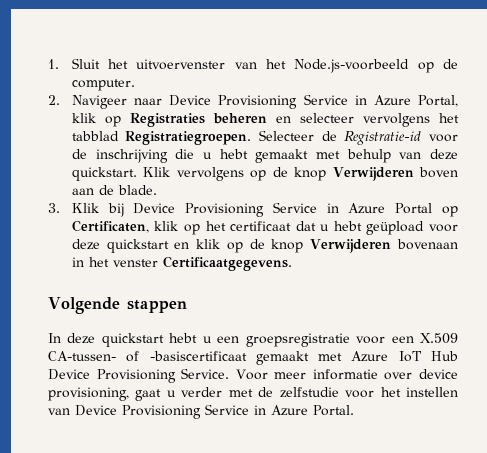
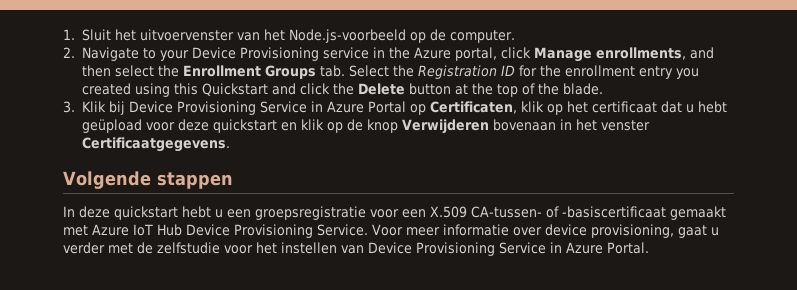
[71,94,458,109] [71,113,459,127] [71,130,458,145] [71,149,459,163] [71,167,458,181] [71,185,114,195] Navigeer naar Device Provisioning Service in Azure Portal, klik op Registraties beheren en selecteer vervolgens het tabblad Registratiegroepen. Selecteer de Registratie-id voor de inschrijving die u hebt gemaakt met behulp van deze quickstart. Klik vervolgens op de knop Verwijderen boven aan de -> [81,47,714,62] [81,65,699,79] [81,83,559,97] Navigate to your Device Provisioning service in the Azure portal, click Manage enrollments, and then select the Enrollment Groups tab. Select the Registration ID for the enrollment entry you created using this Quickstart and click the Delete button at the top of the

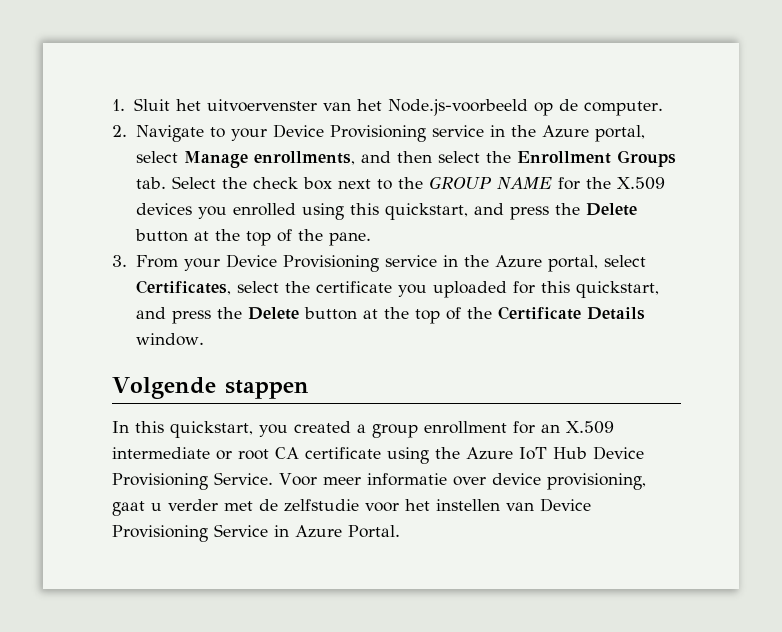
[500,47,531,59] click -> [135,151,178,163] select
[417,65,699,79] [81,83,603,97] Registration ID for the enrollment entry you created using this Quickstart and click the Delete button at the top of the blade. -> [252,176,665,190] [135,203,637,220] [134,229,371,246] check box next to the GROUP NAME for the X.509 devices you enrolled using this quickstart, and press the Delete button at the top of the pane.
[81,101,727,115] [81,119,650,134] [81,137,230,152] [63,171,233,189] [63,206,726,220] [63,225,88,236] Klik bij Device Provisioning Service in Azure Portal op Certificaten, klik op het certificaat dat u hebt geüpload voor deze quickstart en klik op de knop Verwijderen bovenaan in het venster Certificaatgegevens. // Volgende stappen // In deze quickstart hebt u een groepsregistratie voor een X.509 CA-tussen- of -basiscertificaat gemaakt met -> [135,254,646,272] [135,280,659,298] [135,306,645,324] [135,333,204,346] [112,377,309,399] [112,421,614,438] [112,447,460,464] From your Device Provisioning service in the Azure portal, select Certificates, select the certificate you uploaded for this quickstart, and press the Delete button at the top of the Certificate Details window. // Volgende stappen // In this quickstart, you created a group enrollment for an X.509 intermediate or root CA certificate using the

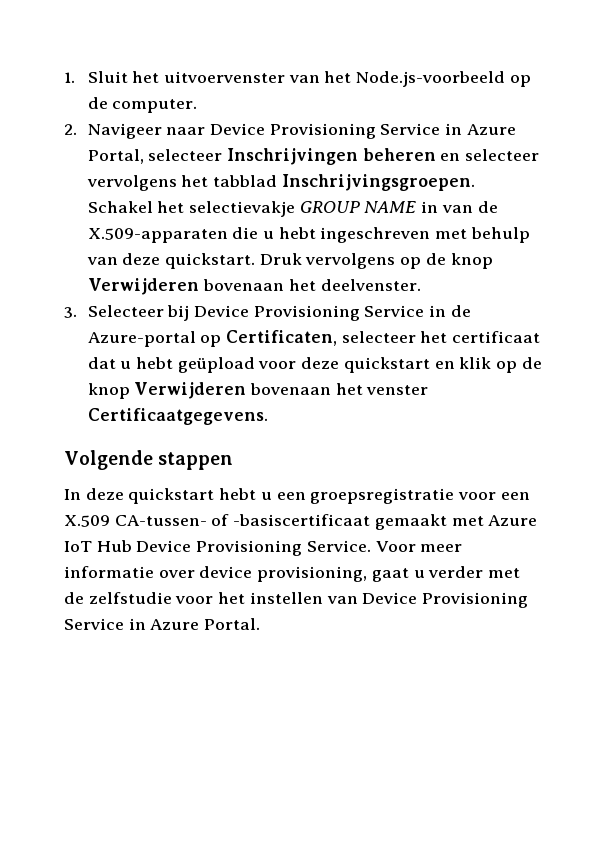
[135,124,645,142] [135,150,676,168] [135,176,665,190] [135,203,637,220] [134,229,371,246] [112,254,646,272] [135,280,659,298] [135,306,645,324] [135,333,204,346] [112,377,309,399] [112,421,614,438] [112,447,460,464] Navigate to your Device Provisioning service in the Azure portal, select Manage enrollments, and then select the Enrollment Groups tab. Select the check box next to the GROUP NAME for the X.509 devices you enrolled using this quickstart, and press the Delete button at the top of the pane. // 3. From your Device Provisioning service in the Azure portal, select Certificates, select the certificate you uploaded for this quickstart, and press the Delete button at the top of the Certificate Details window. // Volgende stappen // In this quickstart, you created a group enrollment for an X.509 intermediate or root CA certificate using the -> [87,123,516,139] [87,148,540,165] [86,174,475,191] [87,201,498,217] [87,227,530,243] [86,253,493,269] [87,278,421,295] [64,305,471,321] [87,330,541,347] [87,357,542,373] [87,382,429,399] [87,408,268,425] [64,450,234,470] [64,488,530,504] [64,514,484,530] Navigeer naar Device Provisioning Service in Azure Portal, selecteer Inschrijvingen beheren en selecteer vervolgens het tabblad Inschrijvingsgroepen. Schakel het selectievakje GROUP NAME in van de X.509-apparaten die u hebt ingeschreven met behulp van deze quickstart. Druk vervolgens op de knop Verwijderen bovenaan het deelvenster. // 3. Selecteer bij Device Provisioning Service in de Azure-portal op Certificaten, selecteer het certificaat dat u hebt geüpload voor deze quickstart en klik op de knop Verwijderen bovenaan het venster Certificaatgegevens. // Volgende stappen // In deze quickstart hebt u een groepsregistratie voor een X.509 CA-tussen- of -basiscertificaat gemaakt met

